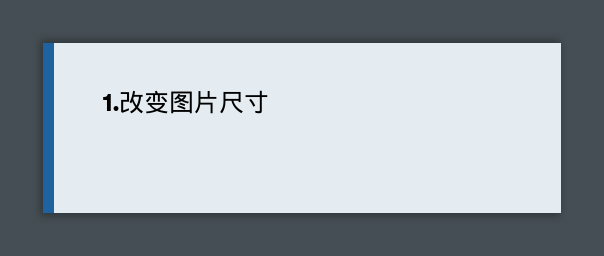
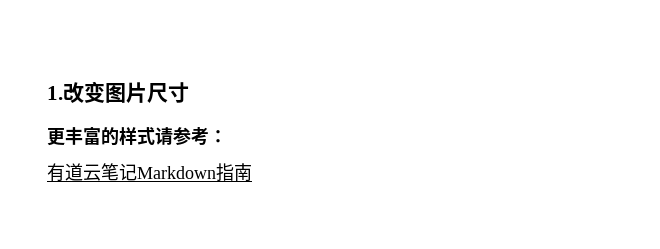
(269, 102) none -> [47,127,227,146] [47,163,252,182] // 更丰富的样式请参考： // 有道云笔记Markdown指南

